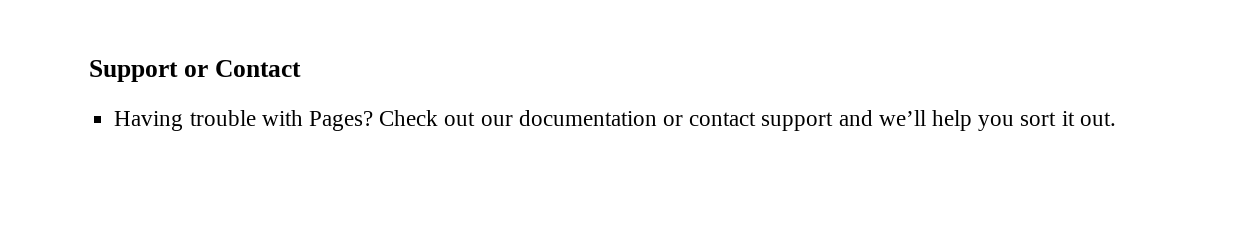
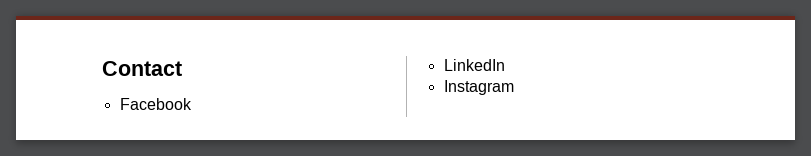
[89,60,208,82] Support or -> (102, 68) none
[114,110,1116,131] Having trouble with Pages? Check out our documentation or contact support and we’ll help you sort it out. -> [119,98,192,110] [443,59,505,71] [443,80,514,95] Facebook // LinkedIn // Instagram

